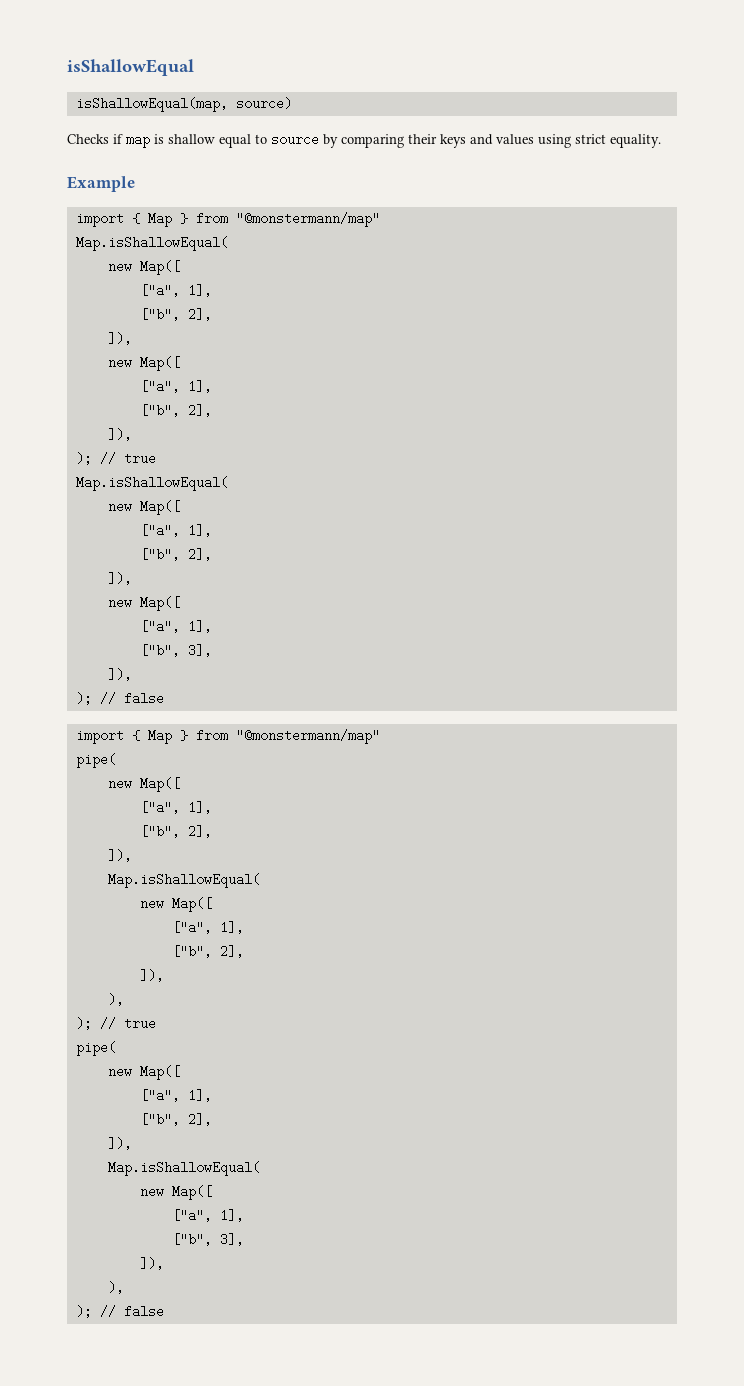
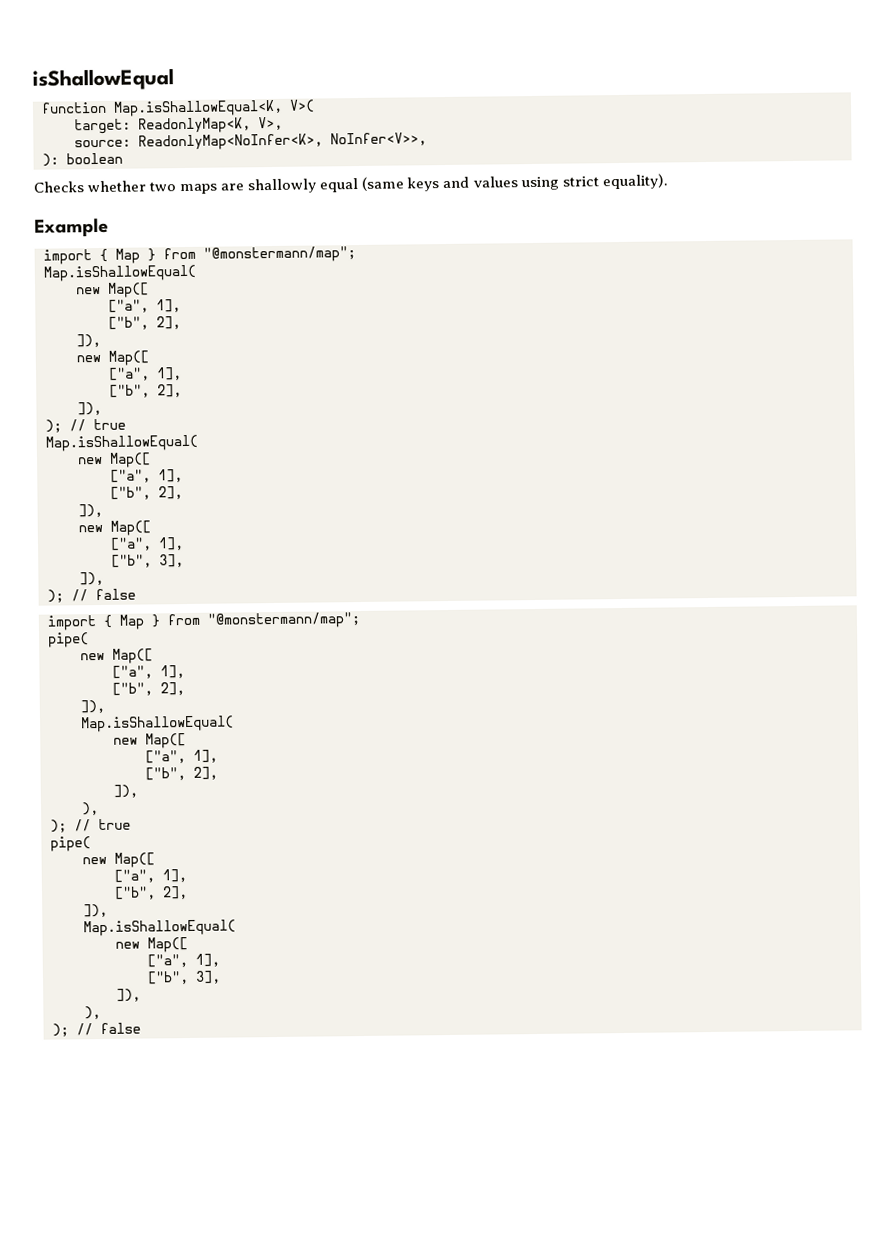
[75,97,292,112] [67,133,437,148] isShallowEqual(map, source) // Checks if map is shallow equal to source by comparing their -> [41,99,315,117] [74,116,283,135] [74,132,427,151] [42,152,123,167] [33,176,405,195] function Map.isShallowEqual<K, V>( // target: ReadonlyMap<K, V>, // source: ReadonlyMap<NoInfer<K>, NoInfer<V>>, // ): boolean // Checks whether two maps are shallowly equal (same
[610,134,661,148] equality. -> [601,173,668,190] equality).
[235,212,380,227] "@monstermann/map" -> [203,246,356,263] "@monstermann/map";
[235,729,380,744] "@monstermann/map" -> [207,612,360,629] "@monstermann/map";

